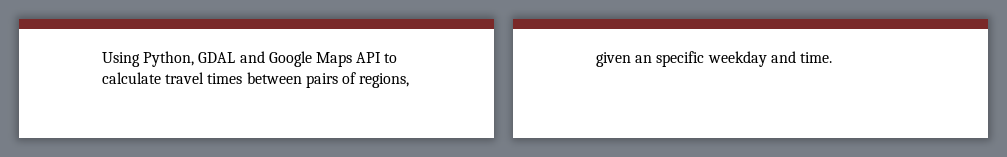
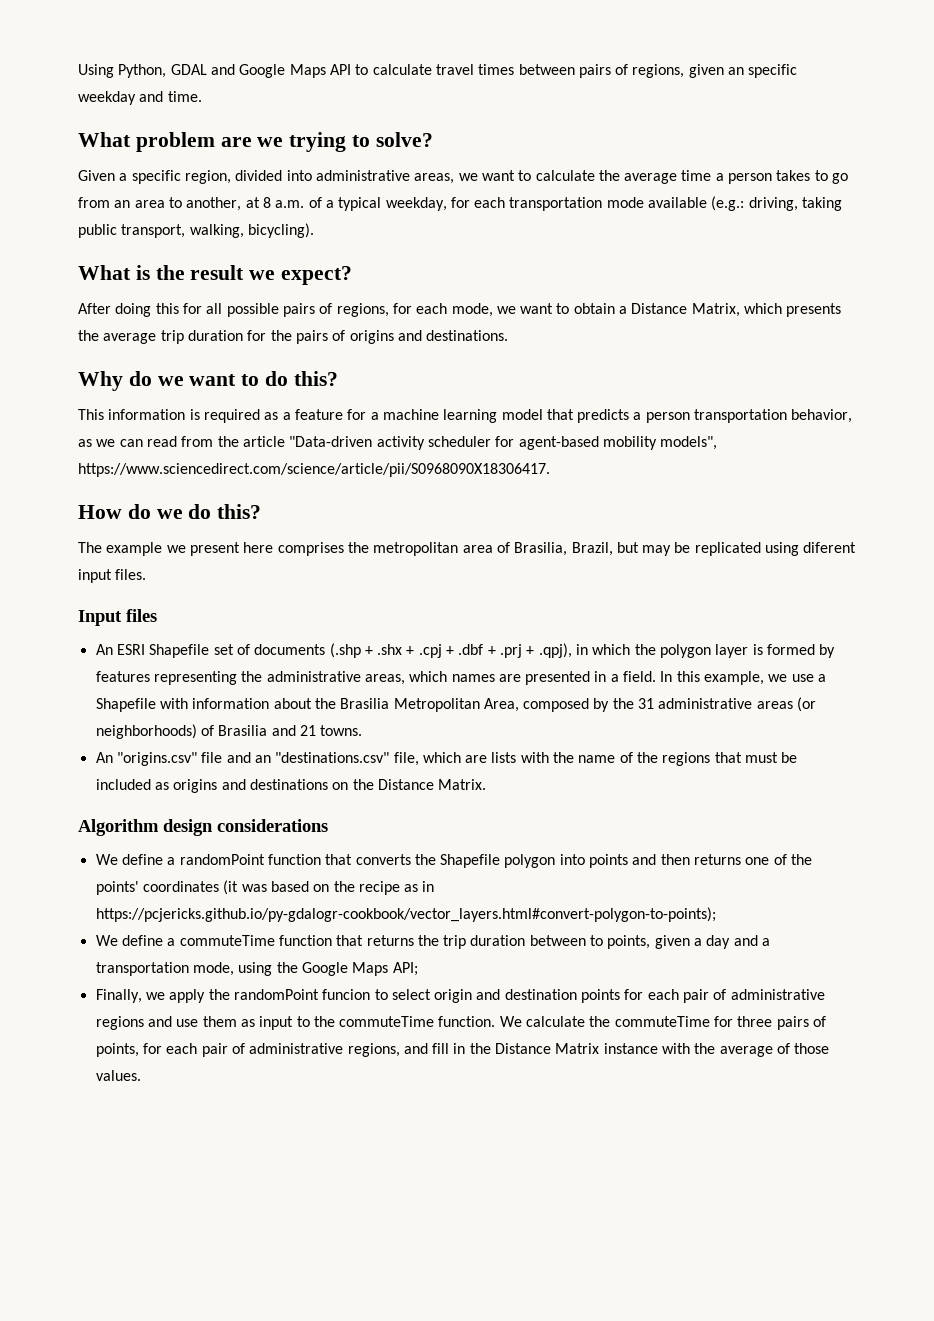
(832, 57) none -> [78,132,433,152] [78,170,849,184] [78,196,843,211] [78,223,314,238] [78,265,353,285] [78,303,842,317] [78,330,509,344] [78,371,338,391] [78,409,853,423] [78,436,718,450] [78,463,550,477] [78,504,262,519] [78,542,857,556] [78,569,147,583] [78,609,157,626] [95,643,836,658] [95,671,827,685] [95,697,817,712] [95,724,363,739] [95,752,798,766] [95,779,487,793] [78,819,328,836] [95,854,813,868] [95,880,435,895] [95,907,716,922] [95,935,771,949] [95,962,418,976] [95,989,825,1003] [95,1016,827,1030] [95,1043,830,1057] [95,1070,141,1081] // What problem are we trying to solve? // Given a specific region, divided into administrative areas, we want to calculate the average time a person takes to go from an area to another, at 8 a.m. of a typical weekday, for each transportation mode available (e.g.: driving, taking public transport, walking, bicycling). // What is the result we expect? // After doing this for all possible pairs of regions, for each mode, we want to obtain a Distance Matrix, which presents the average trip duration for the pairs of origins and destinations. // Why do we want to do this? // This information is required as a feature for a machine learning model that predicts a person transportation behavior, as we can read from the article "Data-driven activity scheduler for agent-based mobility models", https://www.sciencedirect.com/science/article/pii/S0968090X18306417. // How do we do this? // The example we present here comprises the metropolitan area of Brasilia, Brazil, but may be replicated using diferent input files. // Input files // An ESRI Shapefile set of documents (.shp + .shx + .cpj + .dbf + .prj + .qpj), in which the polygon layer is formed by features representing the administrative areas, which names are presented in a field. In this example, we use a Shapefile with information about the Brasilia Metropolitan Area, composed by the 31 administrative areas (or neighborhoods) of Brasilia and 21 towns. // An "origins.csv" file and an "destinations.csv" file, which are lists with the name of the regions that must be included as origins and destinations on the Distance Matrix. // Algorithm design considerations // We define a randomPoint function that converts the Shapefile polygon into points and then returns one of the points' coordinates (it was based on the recipe as in https://pcjericks.github.io/py-gdalogr-cookbook/vector_layers.html#convert-polygon-to-points); // We define a commuteTime function that returns the trip duration between to points, given a day and a transportation mode, using the Google Maps API; // Finally, we apply the randomPoint funcion to select origin and destination points for each pair of administrative regions and use them as input to the commuteTime function. We calculate the commuteTime for three pairs of points, for each pair of administrative regions, and fill in the Distance Matrix instance with the average of those values.

